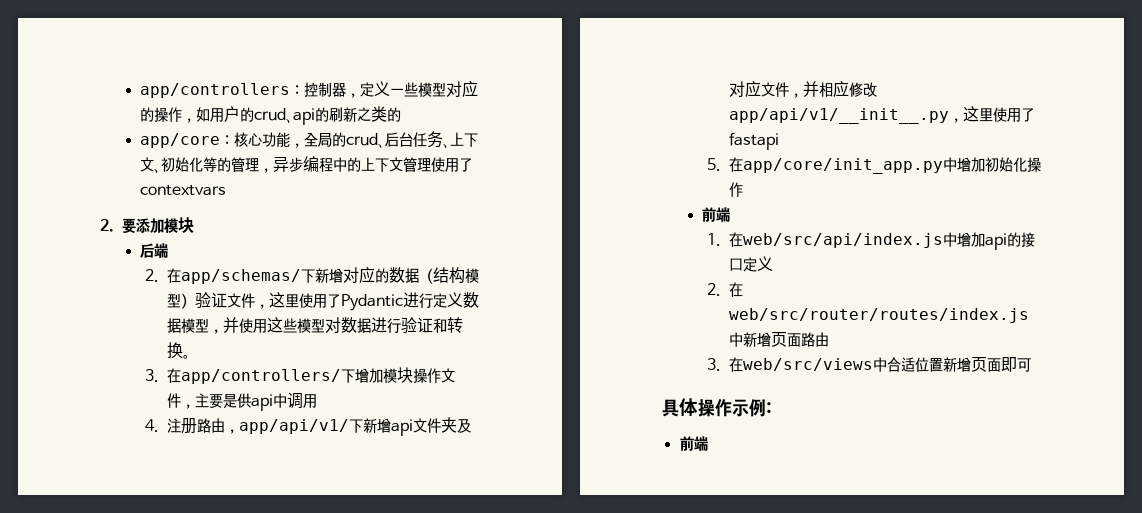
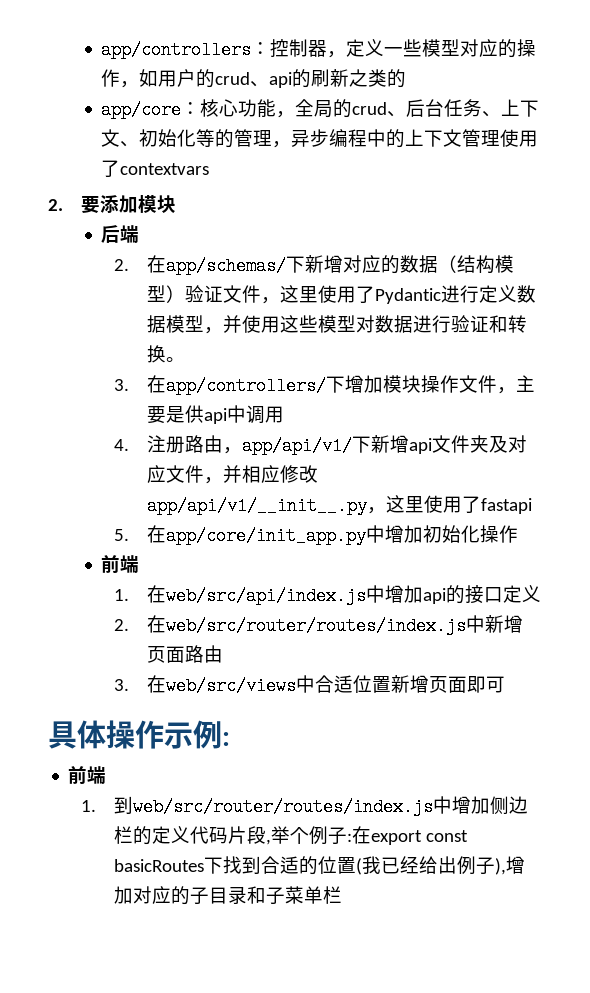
(708, 443) none -> [81,796,529,816] [114,826,469,845] [114,856,526,875] [114,886,343,905] // 1.到web/src/router/routes/index.js中增加侧边栏的定义代码片段,举个例子:在export const basicRoutes下找到合适的位置(我已经给出例子),增加对应的子目录和子菜单栏

